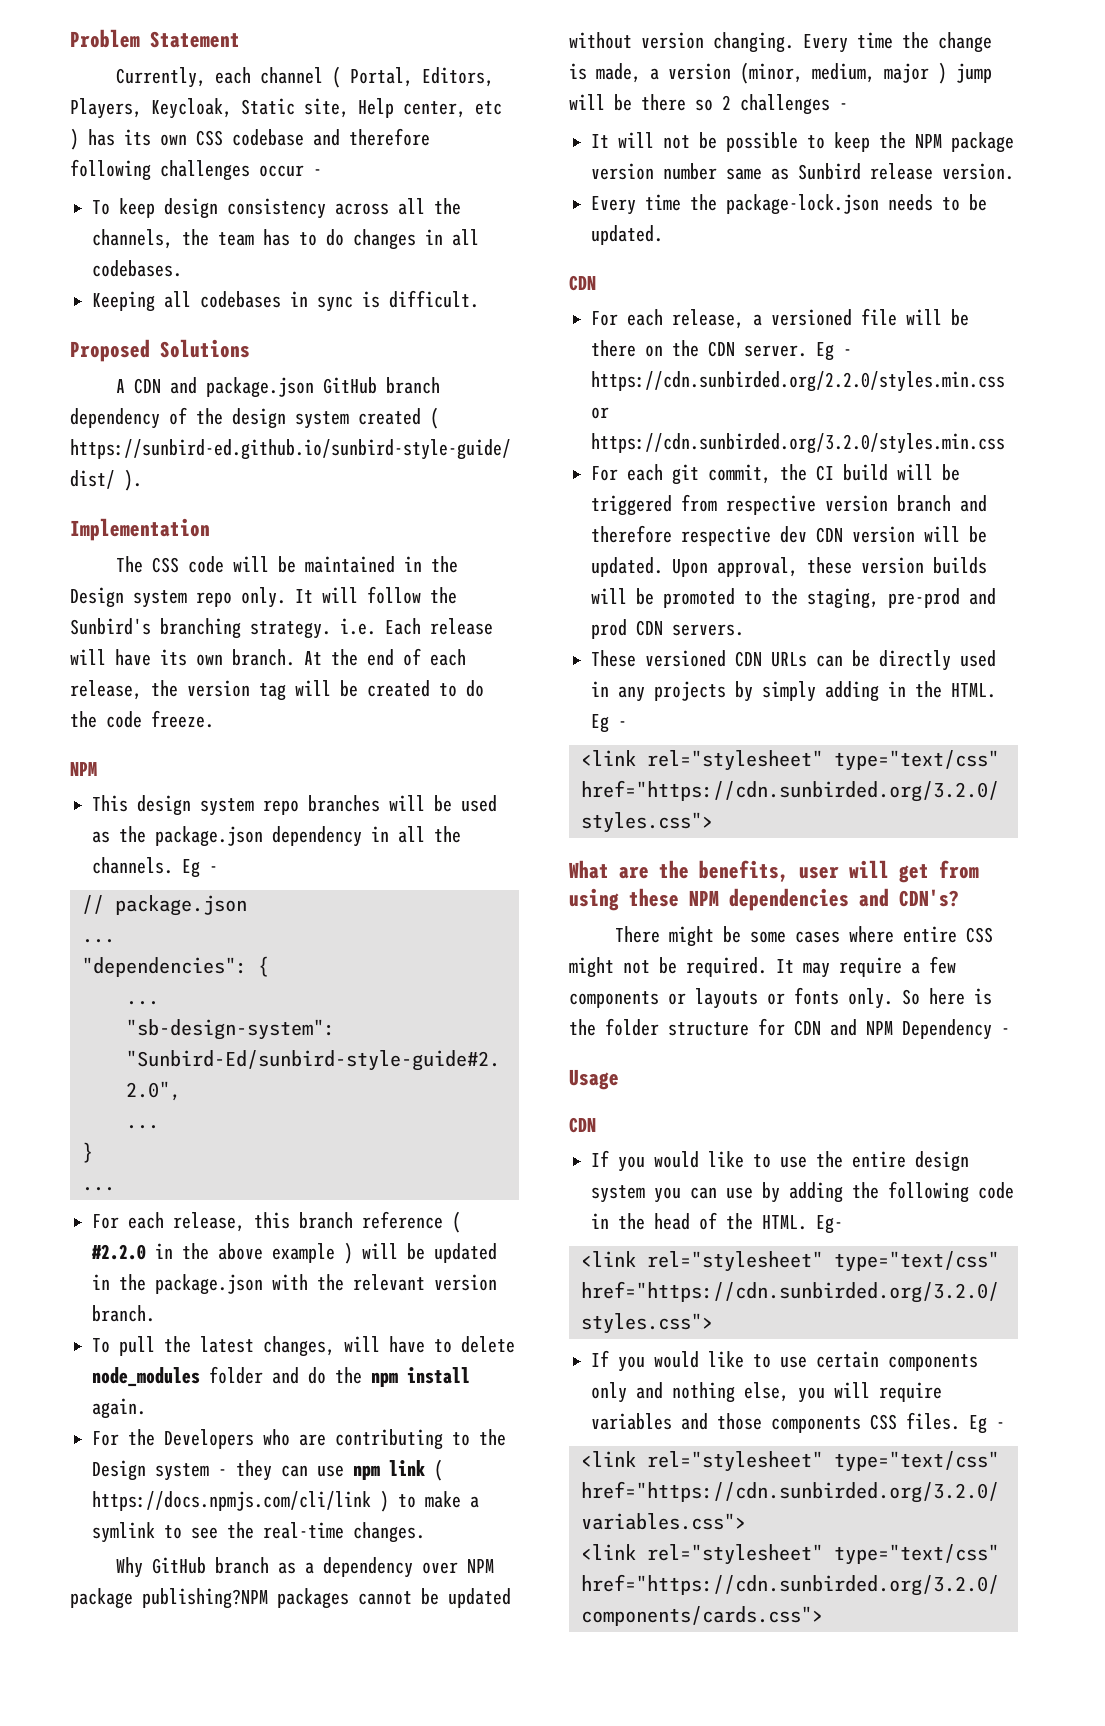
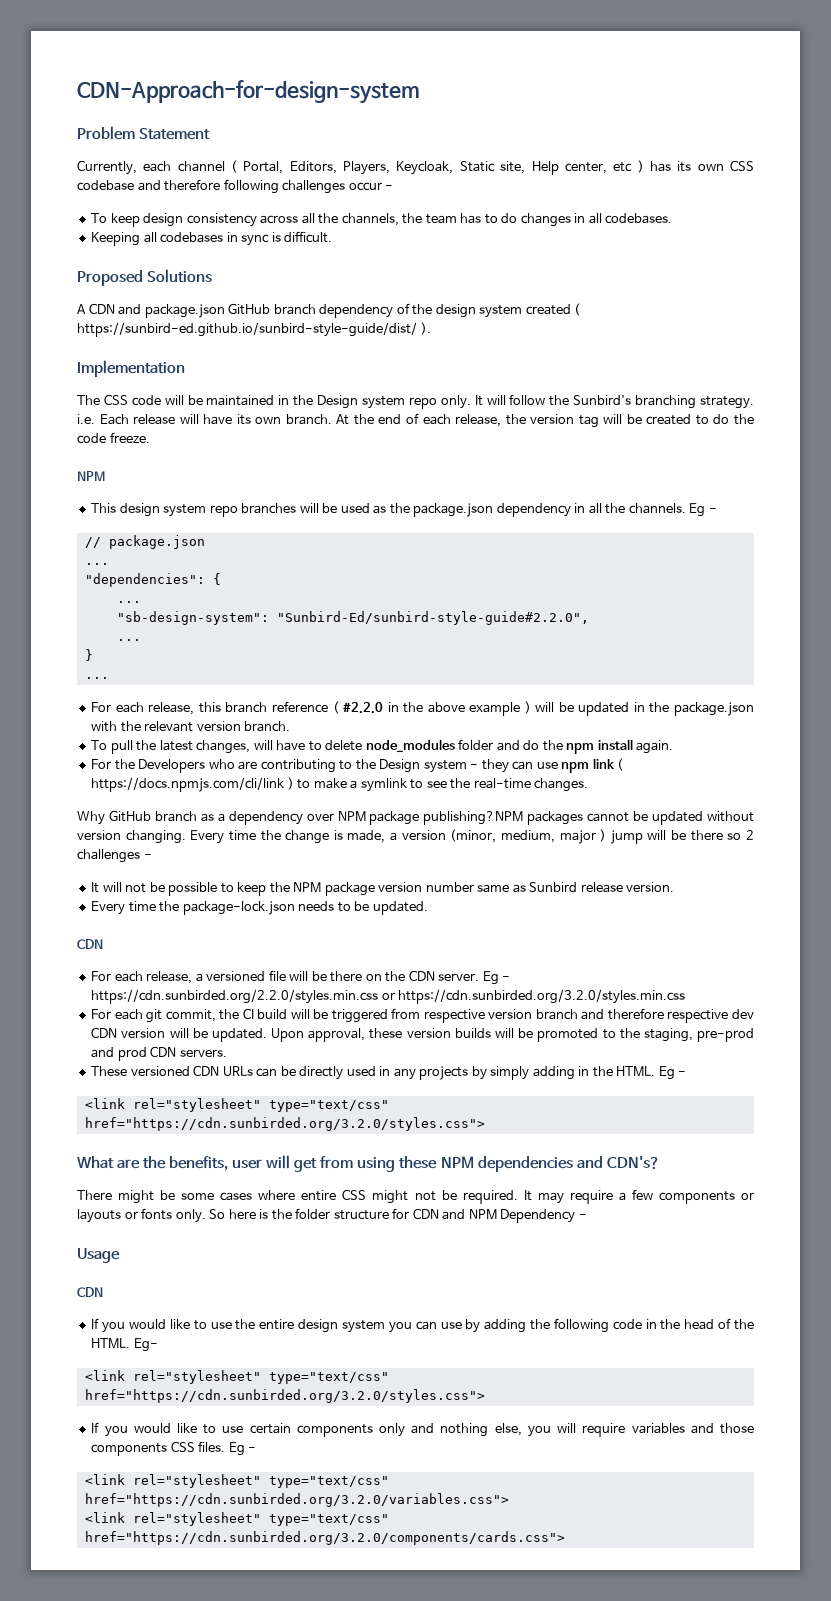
(70, 38) none -> [77,80,420,104] CDN-Approach-for-design-system //

